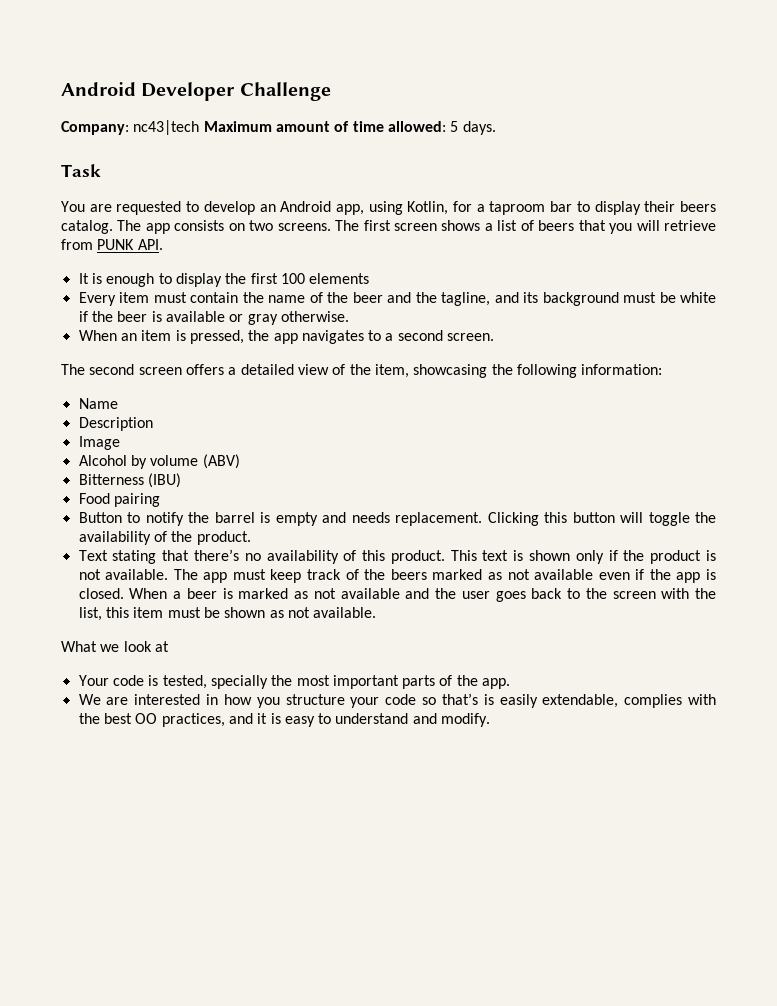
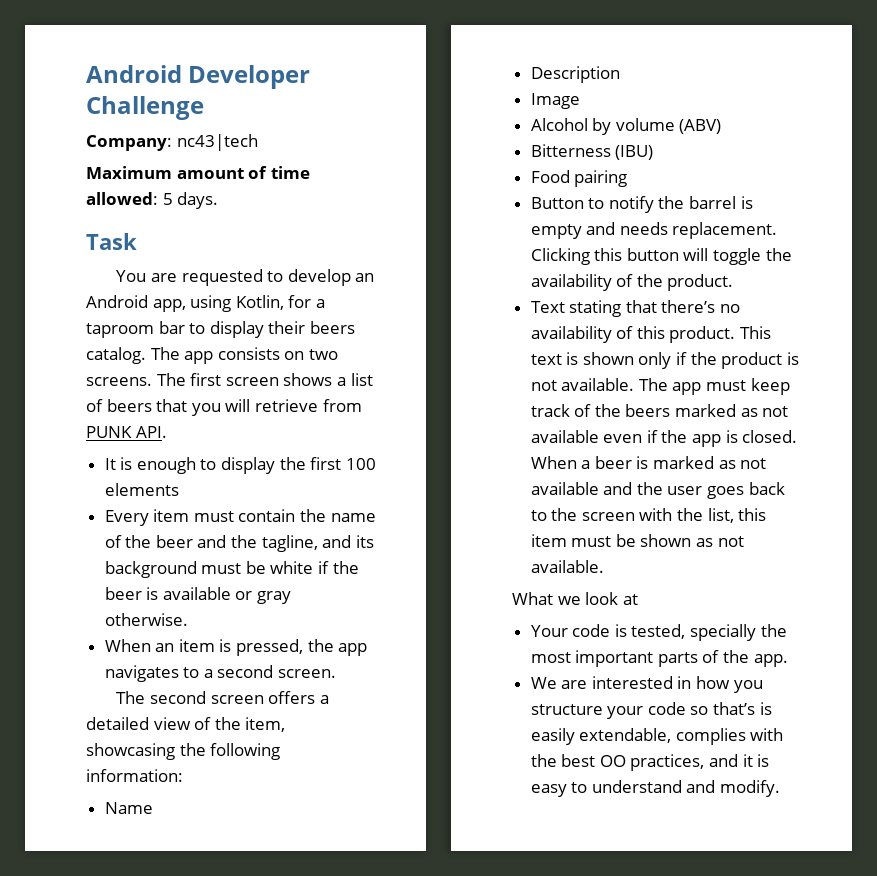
(200, 127) none -> (258, 142) //

